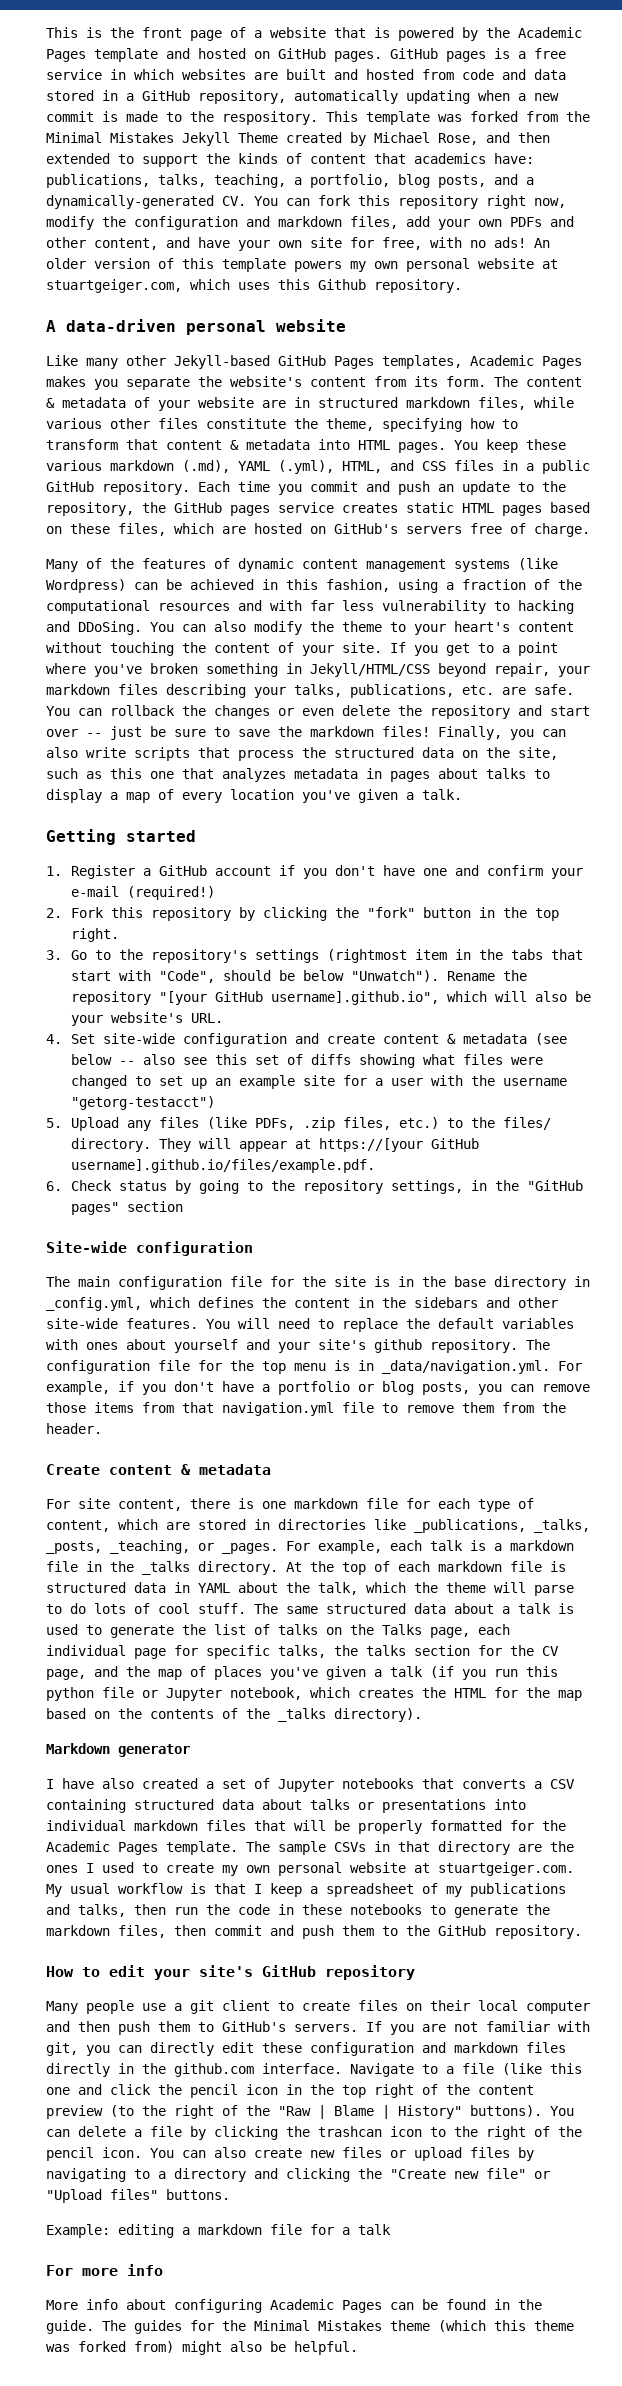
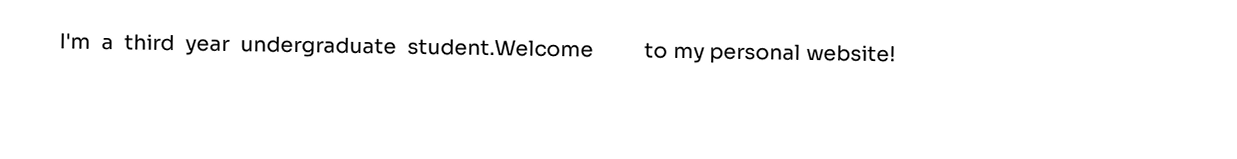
[46,27,582,41] [46,48,566,62] [46,69,566,80] [46,90,559,104] [46,111,590,125] [46,132,550,146] [46,153,534,167] [46,174,534,188] [46,195,566,209] [46,216,574,230] [46,237,550,251] [46,258,558,272] [46,279,462,293] [46,319,346,335] [46,355,582,369] [46,376,582,390] [46,397,574,411] [46,418,518,432] [46,439,566,453] [46,460,590,474] [46,481,566,495] [46,502,590,516] [46,523,590,537] [46,558,558,572] [46,579,582,593] [46,600,574,614] [46,621,574,635] [46,642,558,656] [46,663,590,677] [46,684,574,698] [46,705,590,719] [46,726,566,740] [46,747,558,761] [46,768,550,782] [46,789,462,803] [46,829,196,845] [46,865,583,879] [70,886,215,900] [46,907,559,921] [70,928,119,942] [46,949,583,963] [70,970,527,983] [70,991,591,1005] [70,1012,223,1026] [46,1033,567,1047] [70,1054,543,1068] [70,1075,567,1089] [70,1096,215,1110] [46,1117,551,1131] [70,1138,479,1152] [70,1159,375,1173] [46,1180,583,1194] [70,1201,183,1215] [46,1241,253,1256] [46,1276,590,1290] [46,1297,558,1311] [46,1318,574,1332] [46,1339,550,1353] [46,1360,582,1374] [46,1381,590,1395] [46,1402,566,1416] [46,1423,102,1434] [46,1464,271,1475] [46,1498,534,1512] [46,1519,590,1533] [46,1540,574,1554] [46,1561,566,1575] [46,1582,574,1596] [46,1603,574,1614] [46,1624,510,1638] [46,1645,559,1659] [46,1666,558,1680] [46,1687,582,1701] [46,1708,422,1722] [46,1743,190,1757] [46,1778,575,1792] [46,1799,526,1813] [46,1820,566,1834] [46,1841,574,1855] [46,1862,574,1876] [46,1883,566,1897] [46,1904,550,1918] [46,1925,582,1939] [46,1965,415,1980] [46,2000,590,2014] [46,2021,590,2035] [46,2042,566,2056] [46,2063,582,2077] [46,2084,534,2098] [46,2105,574,2119] [46,2126,582,2140] [46,2147,534,2161] [46,2168,550,2182] [46,2189,230,2203] [46,2224,391,2238] [46,2264,163,2276] [46,2299,542,2313] [46,2320,574,2334] [46,2341,358,2355] This is the front page of a website that is powered by the Academic Pages template and hosted on GitHub pages. GitHub pages is a free service in which websites are built and hosted from code and data stored in a GitHub repository, automatically updating when a new commit is made to the respository. This template was forked from the Minimal Mistakes Jekyll Theme created by Michael Rose, and then extended to support the kinds of content that academics have: publications, talks, teaching, a portfolio, blog posts, and a dynamically-generated CV. You can fork this repository right now, modify the configuration and markdown files, add your own PDFs and other content, and have your own site for free, with no ads! An older version of this template powers my own personal website at stuartgeiger.com, which uses this Github repository. // A data-driven personal website // Like many other Jekyll-based GitHub Pages templates, Academic Pages makes you separate the website's content from its form. The content & metadata of your website are in structured markdown files, while various other files constitute the theme, specifying how to transform that content & metadata into HTML pages. You keep these various markdown (.md), YAML (.yml), HTML, and CSS files in a public GitHub repository. Each time you commit and push an update to the repository, the GitHub pages service creates static HTML pages based on these files, which are hosted on GitHub's servers free of charge. // Many of the features of dynamic content management systems (like Wordpress) can be achieved in this fashion, using a fraction of the computational resources and with far less vulnerability to hacking and DDoSing. You can also modify the theme to your heart's content without touching the content of your site. If you get to a point where you've broken something in Jekyll/HTML/CSS beyond repair, your markdown files describing your talks, publications, etc. are safe. You can rollback the changes or even delete the repository and start over -- just be sure to save the markdown files! Finally, you can also write scripts that process the structured data on the site, such as this one that analyzes metadata in pages about talks to display a map of every location you've given a talk. // Getting started // 1. Register a GitHub account if you don't have one and confirm your e-mail (required!) // 2. Fork this repository by clicking the "fork" button in the top right. // 3. Go to the repository's settings (rightmost item in the tabs that start with "Code", should be below "Unwatch"). Rename the repository "[your GitHub username].github.io", which will also be your website's URL. // 4. Set site-wide configuration and create content & metadata (see below -- also see this set of diffs showing what files were changed to set up an example site for a user with the username "getorg-testacct") // 5. Upload any files (like PDFs, .zip files, etc.) to the files/ directory. They will appear at https://[your GitHub username].github.io/files/example.pdf. // 6. Check status by going to the repository settings, in the "GitHub pages" section // Site-wide configuration // The main configuration file for the site is in the base directory in _config.yml, which defines the content in the sidebars and other site-wide features. You will need to replace the default variables with ones about yourself and your site's github repository. The configuration file for the top menu is in _data/navigation.yml. For example, if you don't have a portfolio or blog posts, you can remove those items from that navigation.yml file to remove them from the header. // Create content & metadata // For site content, there is one markdown file for each type of content, which are stored in directories like _publications, _talks, _posts, _teaching, or _pages. For example, each talk is a markdown file in the _talks directory. At the top of each markdown file is structured data in YAML about the talk, which the theme will parse to do lots of cool stuff. The same structured data about a talk is used to generate the list of talks on the Talks page, each individual page for specific talks, the talks section for the CV page, and the map of places you've given a talk (if you run this python file or Jupyter notebook, which creates the HTML for the map based on the contents of the _talks directory). // Markdown generator // I have also created a set of Jupyter notebooks that converts a CSV containing structured data about talks or presentations into individual markdown files that will be properly formatted for the Academic Pages template. The sample CSVs in that directory are the ones I used to create my own personal website at stuartgeiger.com. My usual workflow is that I keep a spreadsheet of my publications and talks, then run the code in these notebooks to generate the markdown files, then commit and push them to the GitHub repository. // How to edit your site's GitHub repository // Many people use a git client to create files on their local computer and then push them to GitHub's servers. If you are not familiar with git, you can directly edit these configuration and markdown files directly in the github.com interface. Navigate to a file (like this one and click the pencil icon in the top right of the content preview (to the right of the "Raw | Blame | History" buttons). You can delete a file by clicking the trashcan icon to the right of the pencil icon. You can also create new files or upload files by navigating to a directory and clicking the "Create new file" or "Upload files" buttons. // Example: editing a markdown file for a talk // For more info // More info about configuring Academic Pages can be found in the guide. The guides for the Minimal Mistakes theme (which this theme was forked from) might also be helpful. -> [59,33,896,65] I'm a third year undergraduate student.Welcome to my personal website!

